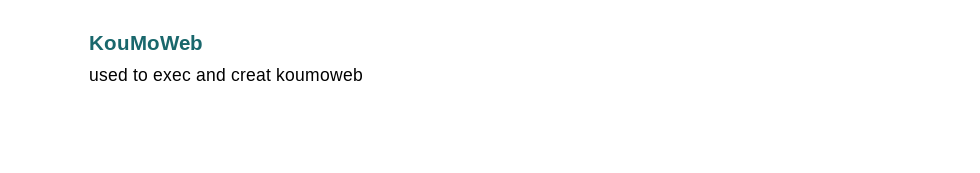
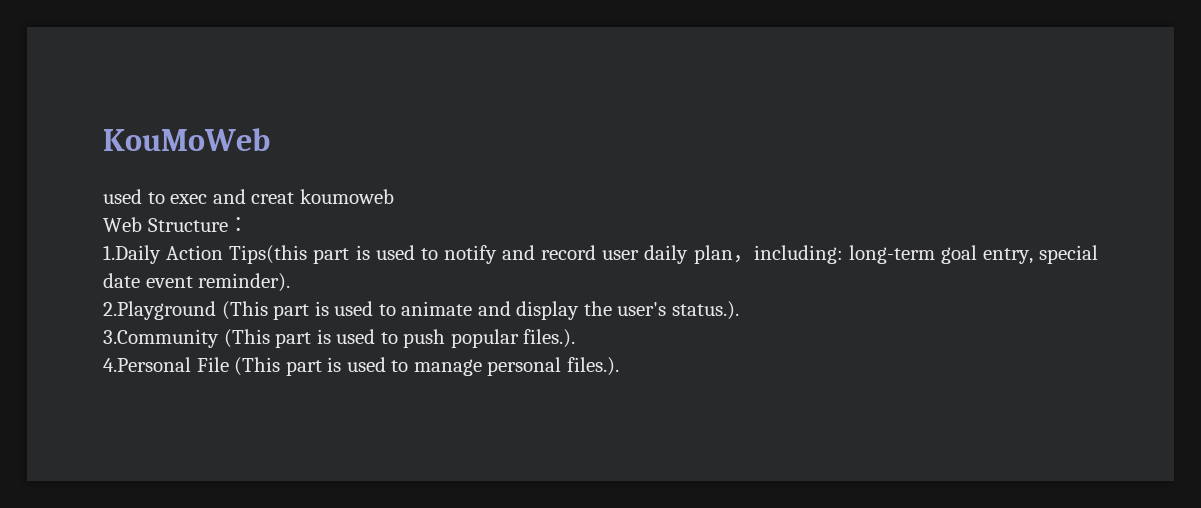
(363, 74) none -> [103,217,249,232] [103,245,1098,264] [103,273,291,292] [103,301,739,320] [103,329,576,348] [103,357,619,376] // Web Structure： // 1.Daily Action Tips(this part is used to notify and record user daily plan，including: long-term goal entry, special date event reminder). // 2.Playground (This part is used to animate and display the user's status.). // 3.Community (This part is used to push popular files.). // 4.Personal File (This part is used to manage personal files.).

